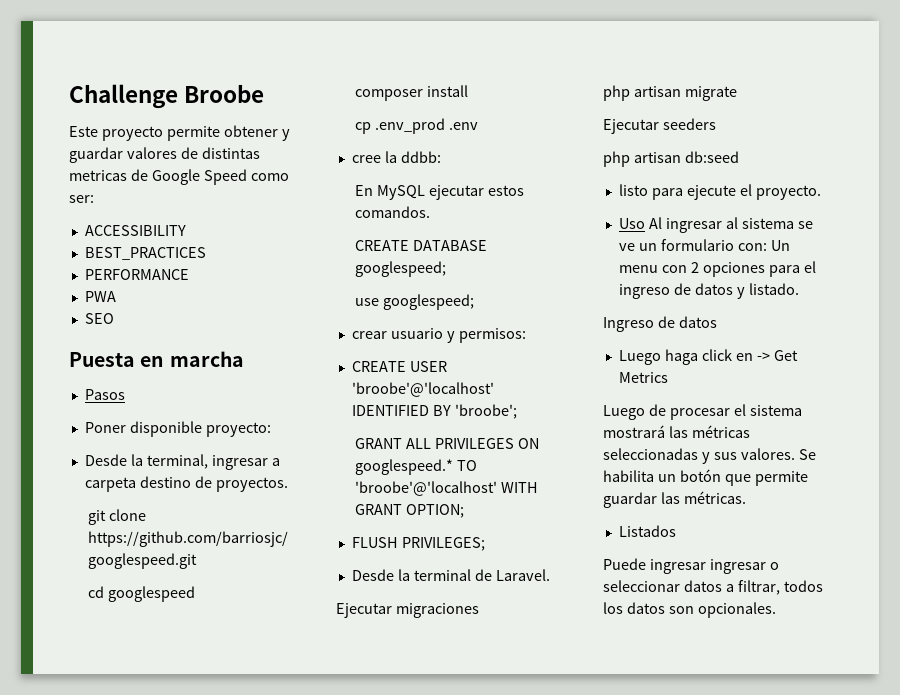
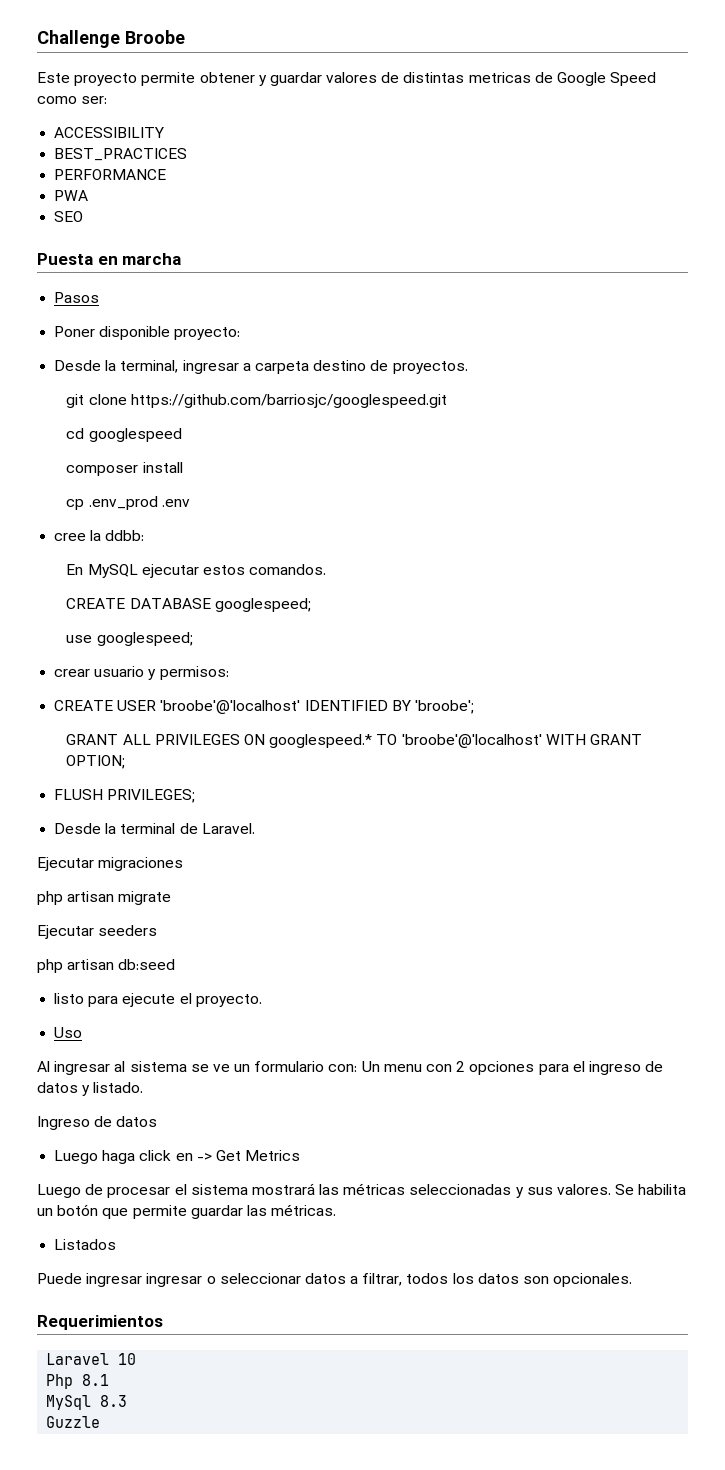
(645, 223) none -> (83, 1032) //
(776, 610) none -> [37,1315,163,1330] [46,1353,137,1365] [46,1374,110,1389] [46,1395,128,1410] [46,1416,101,1428] // Requerimientos // Laravel 10 // Php 8.1 // MySql 8.3 // Guzzle

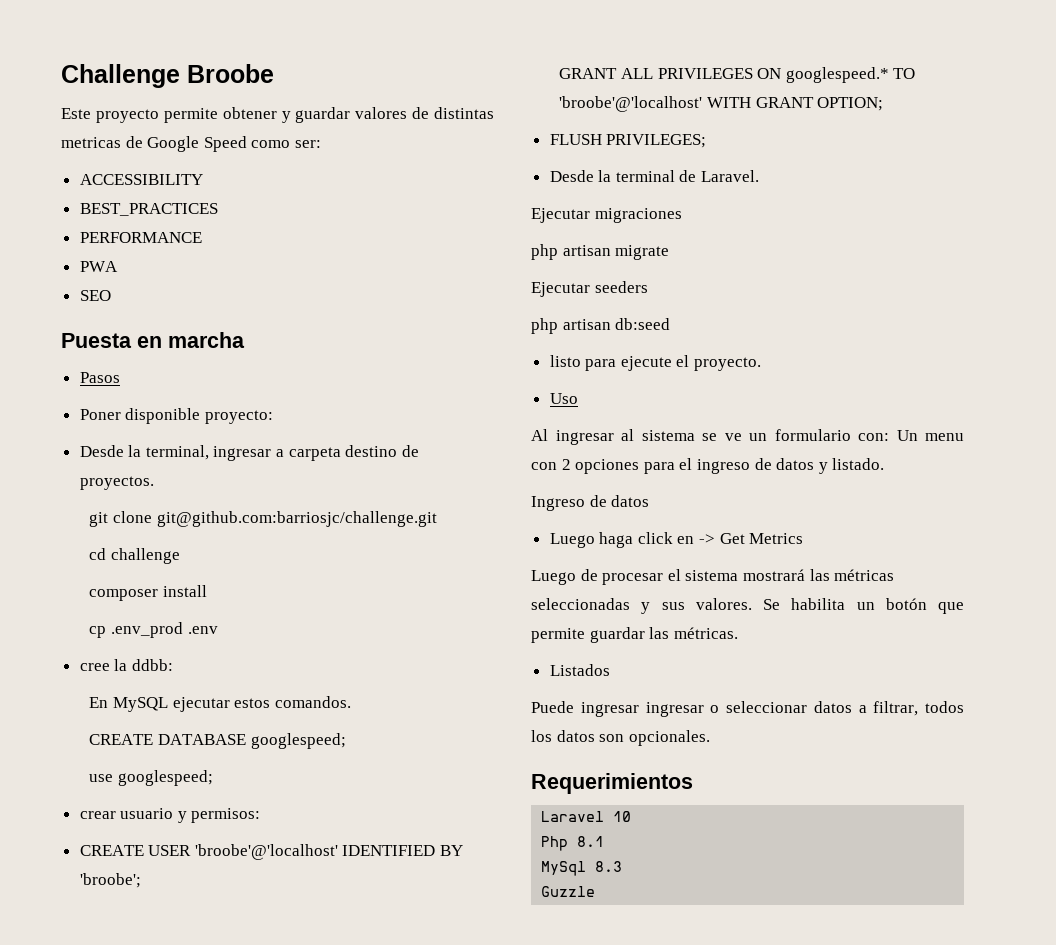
[130,394,447,408] https://github.com/barriosjc/googlespeed.git -> [156,511,437,527] git@github.com:barriosjc/challenge.git
[88,428,182,442] googlespeed -> [110,548,180,564] challenge

